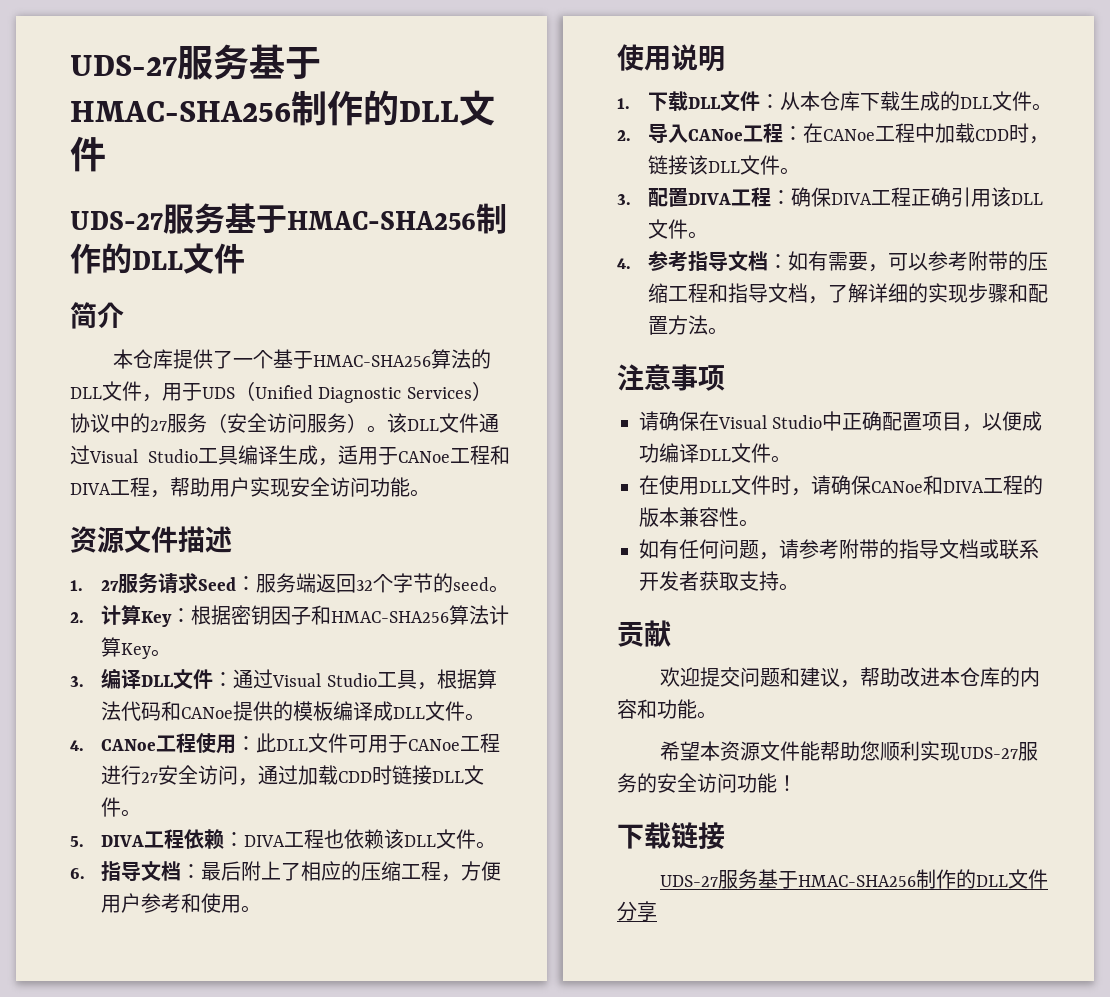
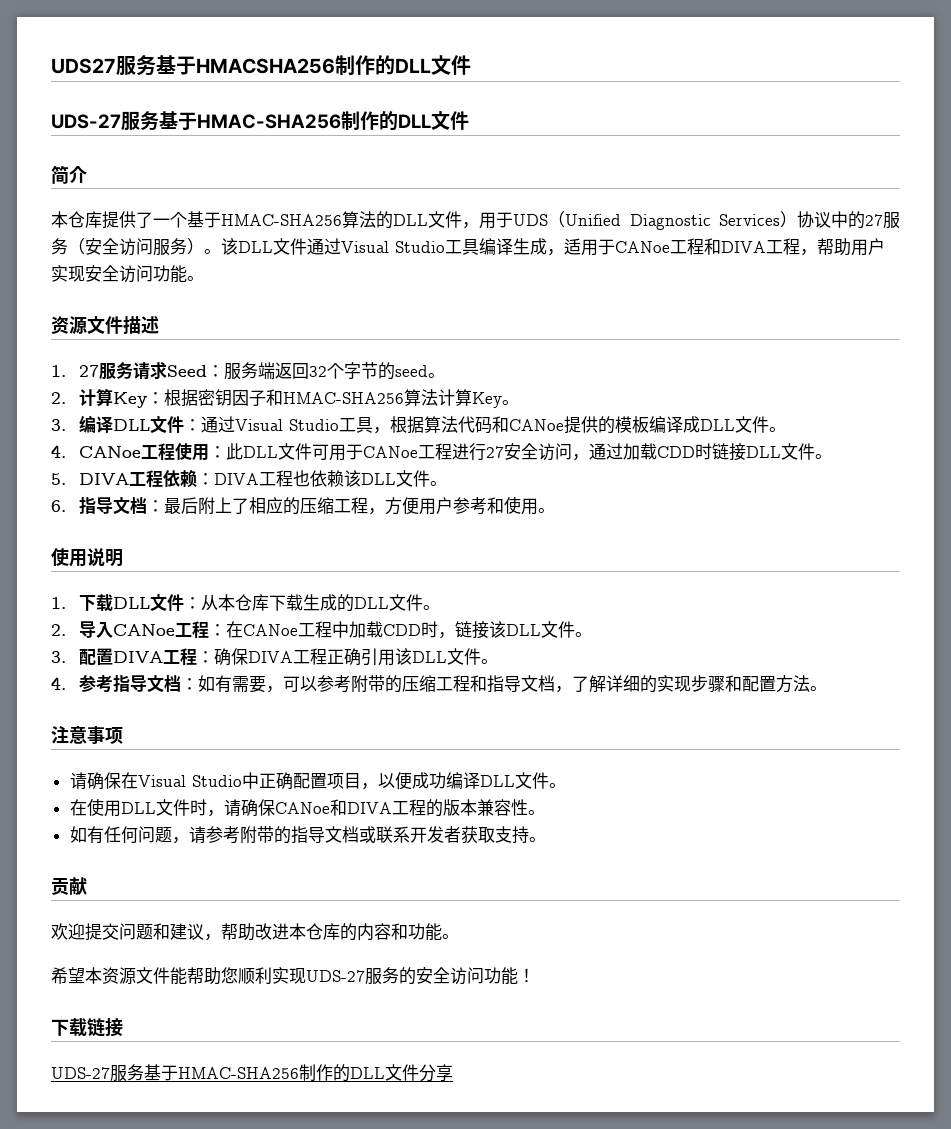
[70,44,321,80] [70,101,291,122] UDS-27服务基于HMAC-SHA256 -> [51,55,335,76] UDS27服务基于HMACSHA256

